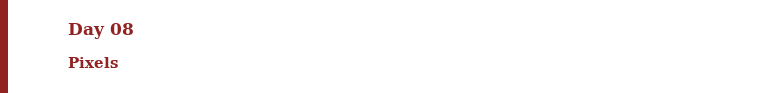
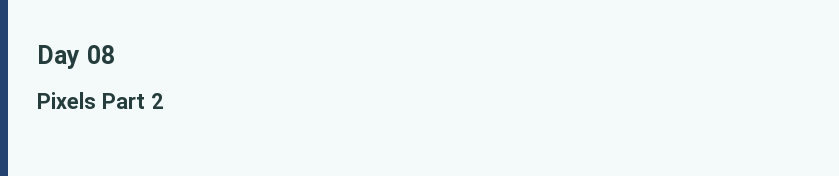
(118, 62) none -> [101,93,163,109] Part 2

